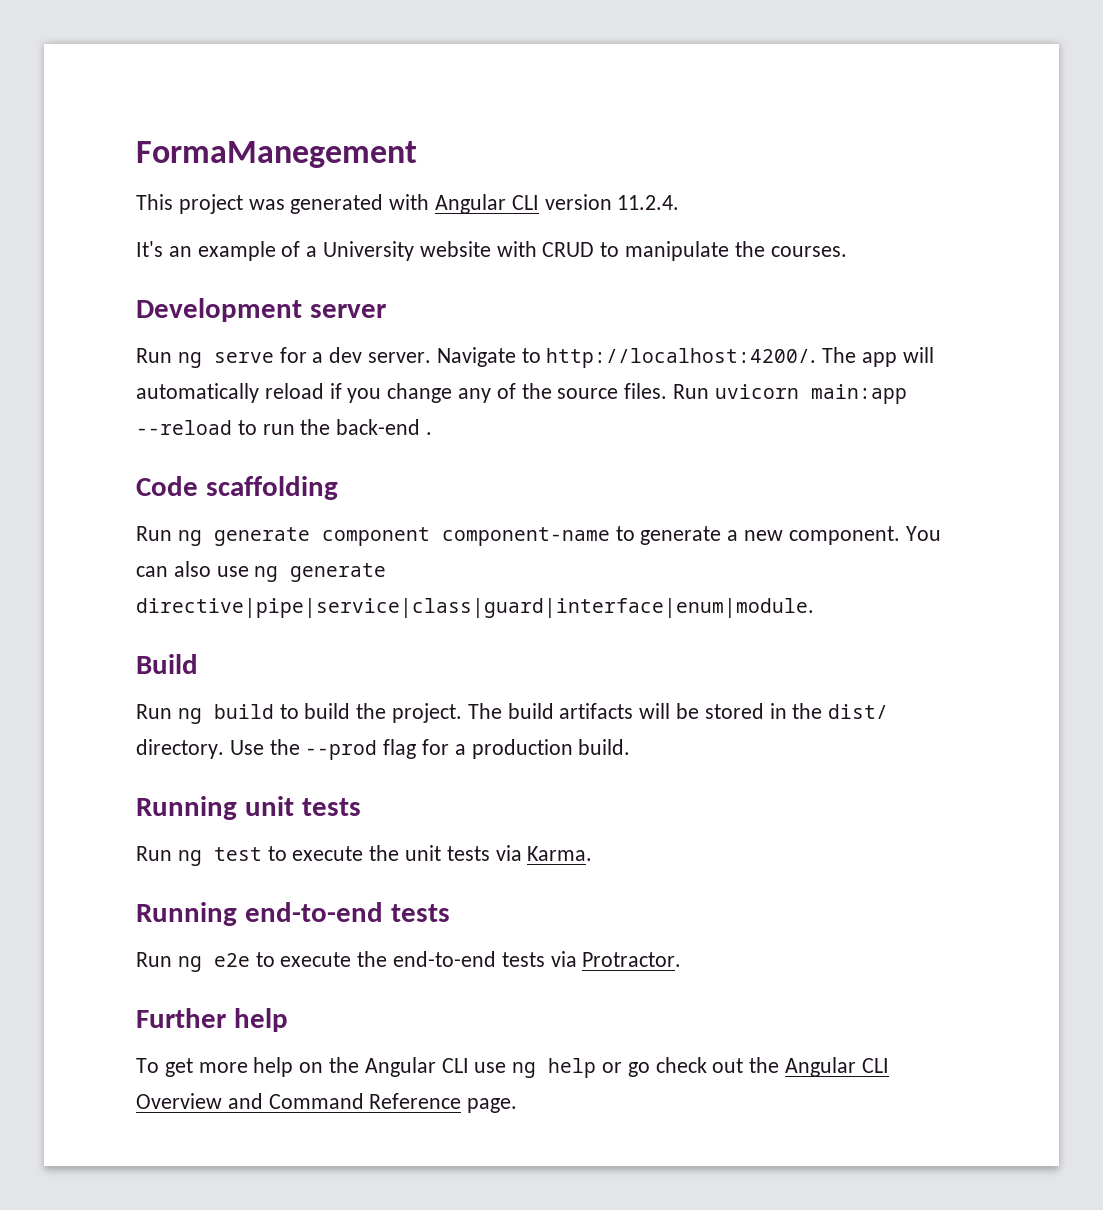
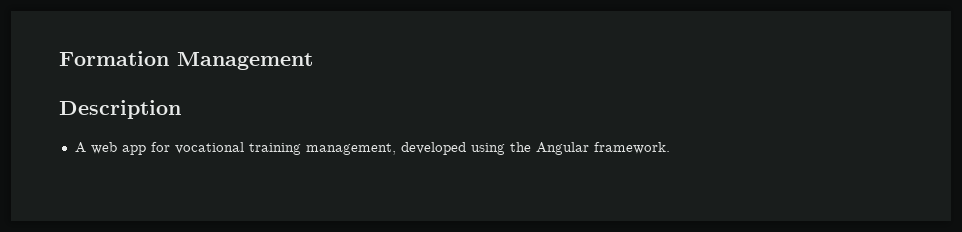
[136,141,417,168] [136,194,680,214] [136,241,847,261] [136,298,386,322] [136,347,934,368] [136,383,907,404] [136,419,433,435] [136,476,338,500] [136,526,941,546] [136,561,387,582] [136,598,814,618] [136,654,198,674] [136,703,889,724] [136,739,631,760] [136,796,361,820] [136,845,593,866] [136,902,450,926] [136,951,682,972] [136,1008,288,1032] [136,1057,889,1078] [136,1093,518,1113] FormaManegement // This project was generated with Angular CLI version 11.2.4. // It's an example of a University website with CRUD to manipulate the courses. // Development server // Run ng serve for a dev server. Navigate to http://localhost:4200/. The app will automatically reload if you change any of the source files. Run uvicorn main:app --reload to run the back-end . // Code scaffolding // Run ng generate component component-name to generate a new component. You can also use ng generate directive|pipe|service|class|guard|interface|enum|module. // Build // Run ng build to build the project. The build artifacts will be stored in the dist/ directory. Use the --prod flag for a production build. // Running unit tests // Run ng test to execute the unit tests via Karma. // Running end-to-end tests // Run ng e2e to execute the end-to-end tests via Protractor. // Further help // To get more help on the Angular CLI use ng help or go check out the Angular CLI Overview and Command Reference page. -> [59,51,313,70] [59,100,181,119] [74,142,670,155] Formation Management // Description // A web app for vocational training management, developed using the Angular framework.

